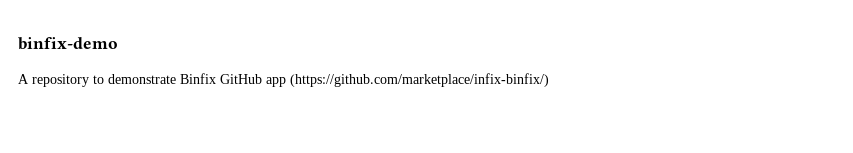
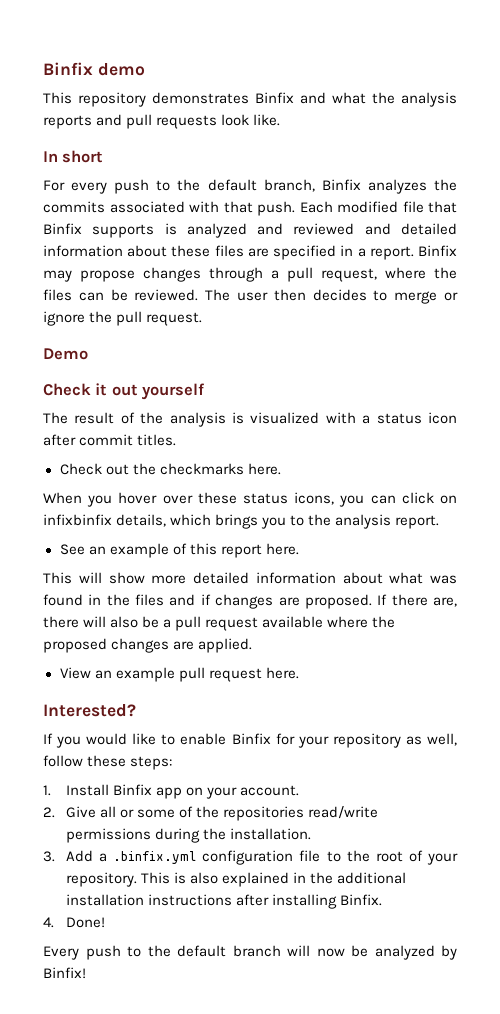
[18,37,118,50] [18,73,549,87] binfix-demo // A repository to demonstrate Binfix GitHub app (https://github.com/marketplace/infix-binfix/) -> [43,62,145,76] [43,92,457,107] [43,114,281,129] [43,150,104,163] [43,179,457,194] [43,201,457,216] [43,223,457,238] [43,245,458,260] [43,267,457,282] [43,289,459,304] [43,311,203,326] [43,348,88,360] [43,383,206,400] [43,412,457,427] [43,434,177,446] [59,463,281,475] [43,492,457,507] [43,514,440,529] [59,543,299,558] [43,572,457,584] [43,594,458,609] [43,616,396,631] [43,638,253,653] [59,667,299,682] [43,704,136,717] [43,733,457,748] [43,755,173,770] [43,784,300,799] [43,806,379,821] [65,828,312,843] [43,850,458,865] [65,872,407,887] [65,894,383,909] [43,917,105,928] [43,945,457,960] [43,967,86,979] Binfix demo // This repository demonstrates Binfix and what the analysis reports and pull requests look like. // In short // For every push to the default branch, Binfix analyzes the commits associated with that push. Each modified file that Binfix supports is analyzed and reviewed and detailed information about these files are specified in a report. Binfix may propose changes through a pull request, where the files can be reviewed. The user then decides to merge or ignore the pull request. // Demo // Check it out yourself // The result of the analysis is visualized with a status icon after commit titles. // Check out the checkmarks here. // When you hover over these status icons, you can click on infixbinfix details, which brings you to the analysis report. // See an example of this report here. // This will show more detailed information about what was found in the files and if changes are proposed. If there are, there will also be a pull request available where the proposed changes are applied. // View an example pull request here. // Interested? // If you would like to enable Binfix for your repository as well, follow these steps: // 1. Install Binfix app on your account. // 2. Give all or some of the repositories read/write permissions during the installation. // 3. Add a .binfix.yml configuration file to the root of your repository. This is also explained in the additional installation instructions after installing Binfix. // 4. Done! // Every push to the default branch will now be analyzed by Binfix!

